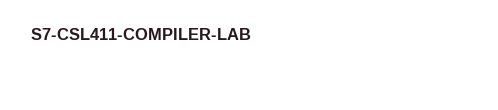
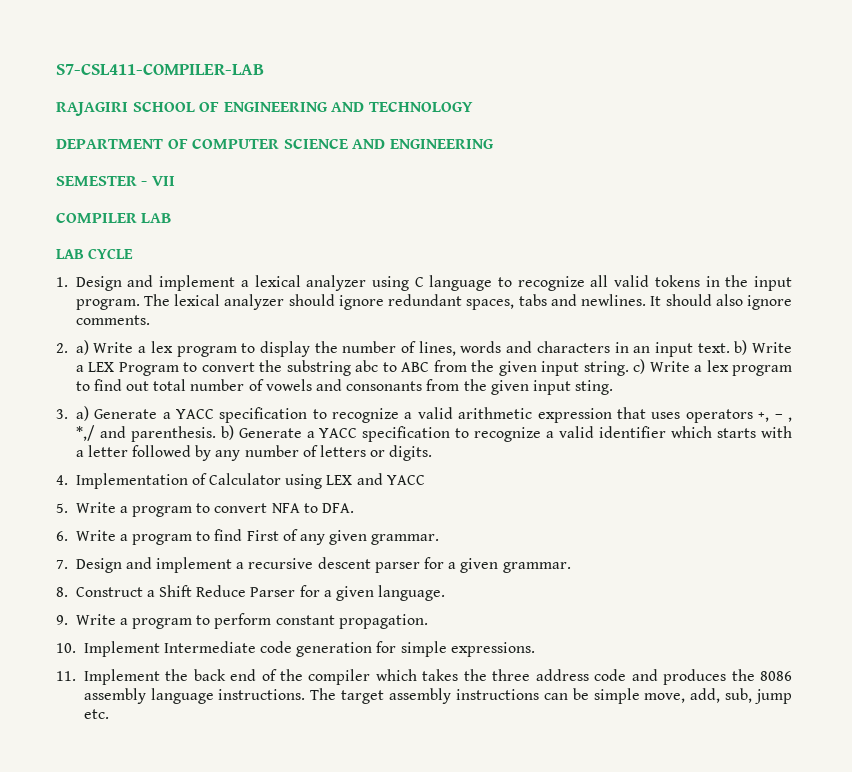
(251, 34) none -> [56,101,473,116] [56,138,493,149] [56,176,175,186] [56,212,173,223] [56,248,134,259] [56,275,792,291] [75,294,792,310] [75,315,150,325] [56,340,792,357] [75,359,792,376] [75,379,614,395] [56,406,792,423] [75,425,793,442] [75,445,433,461] [56,473,425,489] [56,502,355,517] [56,529,440,545] [56,557,571,573] [56,585,446,601] [56,613,428,629] [56,641,535,657] [56,669,792,685] [83,688,793,704] [83,709,109,719] // RAJAGIRI SCHOOL OF ENGINEERING AND TECHNOLOGY // DEPARTMENT OF COMPUTER SCIENCE AND ENGINEERING // SEMESTER - VII // COMPILER LAB // LAB CYCLE // 1. Design and implement a lexical analyzer using C language to recognize all valid tokens in the input program. The lexical analyzer should ignore redundant spaces, tabs and newlines. It should also ignore comments. // 2. a) Write a lex program to display the number of lines, words and characters in an input text. b) Write a LEX Program to convert the substring abc to ABC from the given input string. c) Write a lex program to find out total number of vowels and consonants from the given input sting. // 3. a) Generate a YACC specification to recognize a valid arithmetic expression that uses operators +, – , *,/ and parenthesis. b) Generate a YACC specification to recognize a valid identifier which starts with a letter followed by any number of letters or digits. // 4. Implementation of Calculator using LEX and YACC // 5. Write a program to convert NFA to DFA. // 6. Write a program to find First of any given grammar. // 7. Design and implement a recursive descent parser for a given grammar. // 8. Construct a Shift Reduce Parser for a given language. // 9. Write a program to perform constant propagation. // 10. Implement Intermediate code generation for simple expressions. // 11. Implement the back end of the compiler which takes the three address code and produces the 8086 assembly language instructions. The target assembly instructions can be simple move, add, sub, jump etc.

